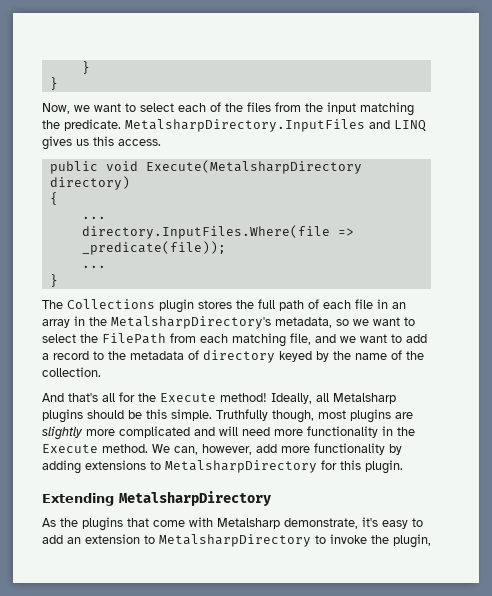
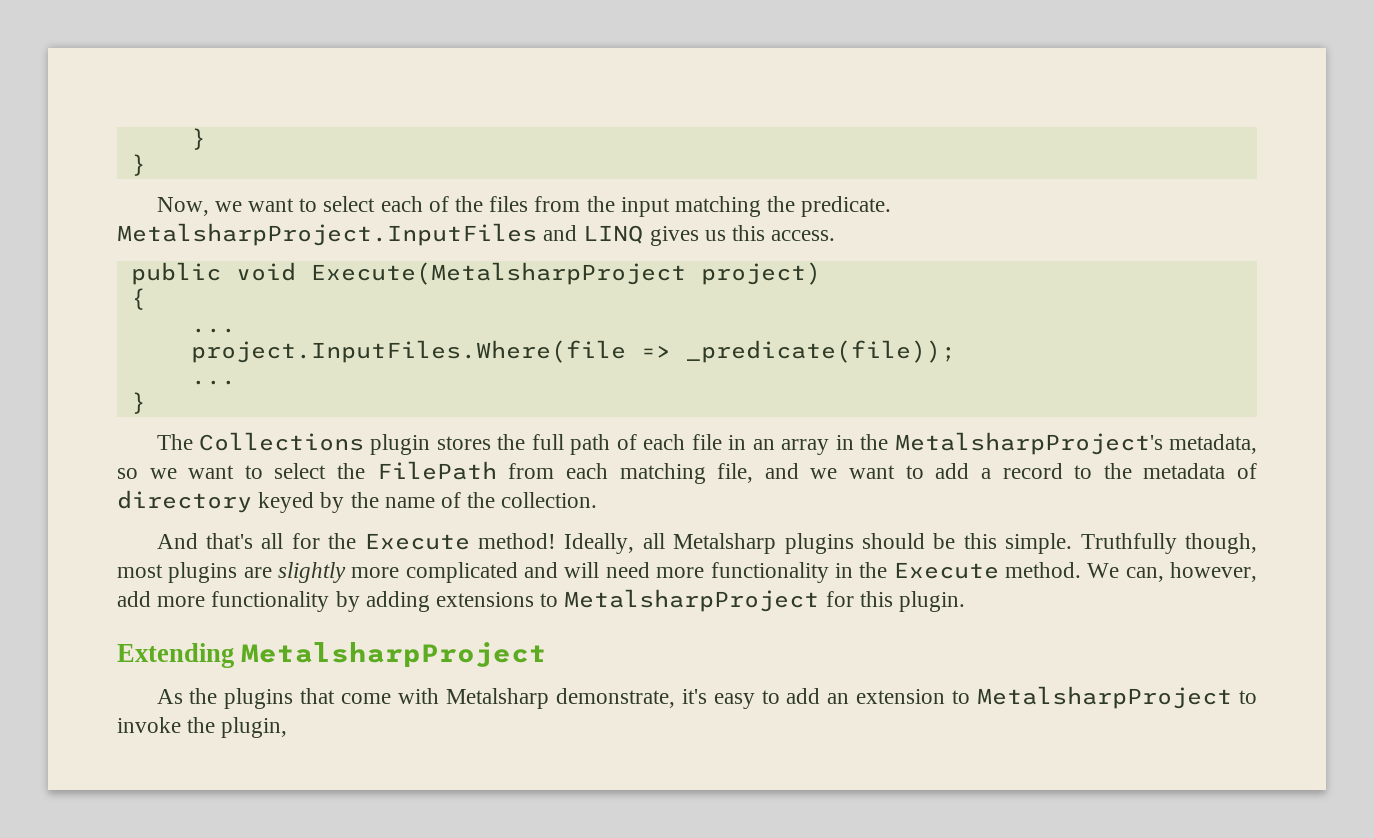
[125,119,365,132] MetalsharpDirectory.InputFiles -> [117,223,537,246] MetalsharpProject.InputFiles
[145,160,362,174] [49,176,130,190] Execute(MetalsharpDirectory directory) -> [310,262,821,285] Execute(MetalsharpProject project)
[81,225,330,239] directory.InputFiles.Where(file -> [190,340,626,363] project.InputFiles.Where(file
[111,316,271,329] MetalsharpDirectory's -> [894,432,1163,455] MetalsharpProject's
[165,460,317,473] MetalsharpDirectory -> [564,589,820,612] MetalsharpProject
[119,491,271,506] MetalsharpDirectory -> [241,642,548,667] MetalsharpProject
[159,534,311,547] MetalsharpDirectory -> [977,686,1233,709] MetalsharpProject

